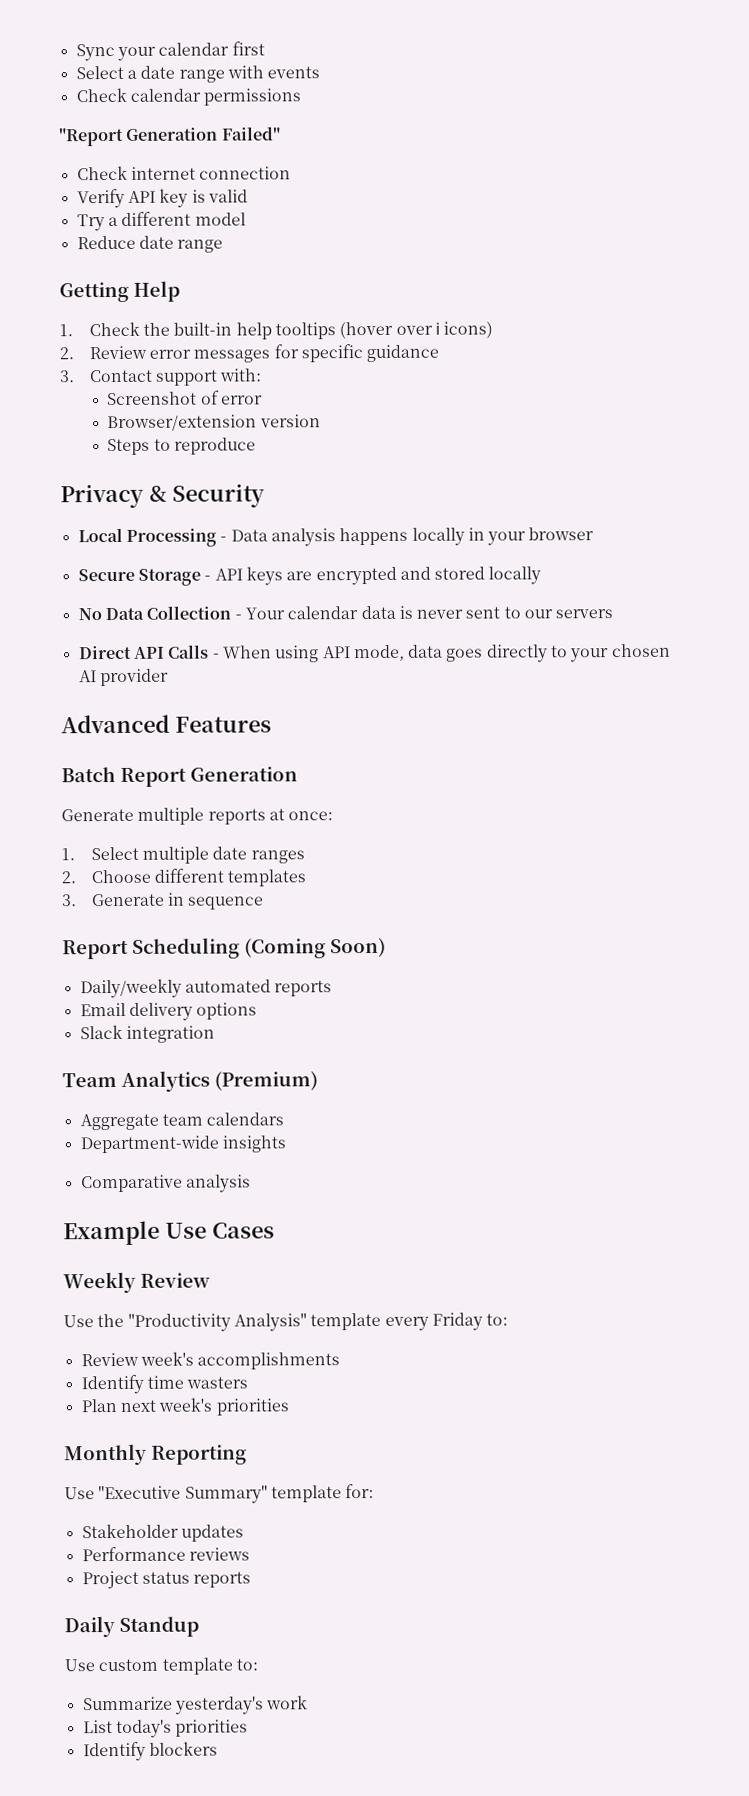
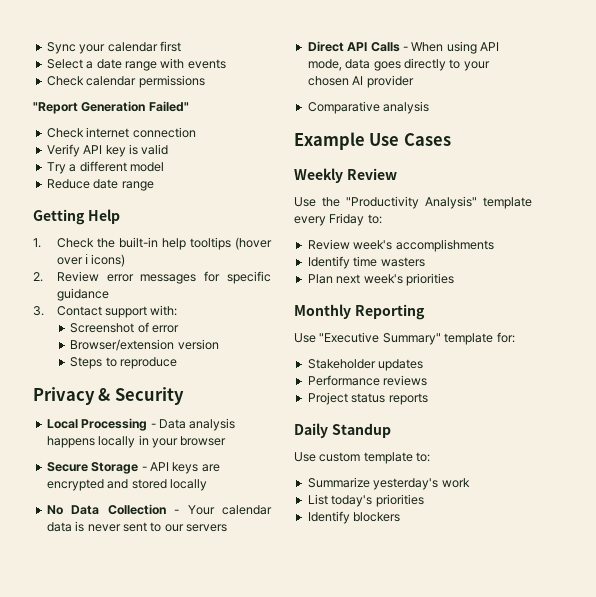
[61,714,272,734] [61,766,298,787] [61,807,334,825] [61,846,305,864] [61,868,307,887] [61,892,265,910] [62,937,386,960] [79,978,333,999] [79,1002,258,1021] [79,1024,215,1043] [62,1070,318,1092] [79,1112,285,1131] [79,1135,286,1154] // Advanced Features // Batch Report Generation // Generate multiple reports at once: // 1. Select multiple date ranges // 2. Choose different templates // 3. Generate in sequence // Report Scheduling (Coming Soon) // Daily/weekly automated reports // Email delivery options // Slack integration // Team Analytics (Premium) // Aggregate team calendars // Department-wide insights -> (414, 81) none

